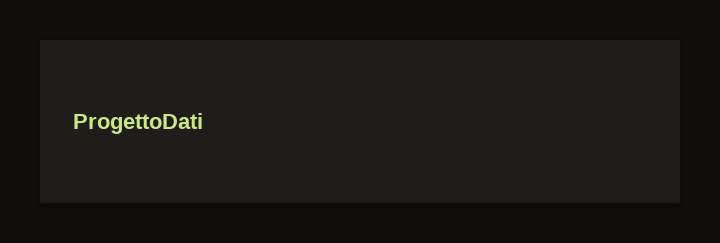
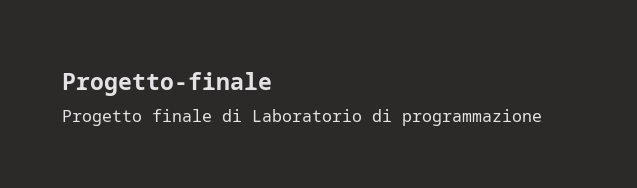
[73,113,203,134] ProgettoDati -> [62,72,272,96] [62,109,542,126] Progetto-finale // Progetto finale di Laboratorio di programmazione

